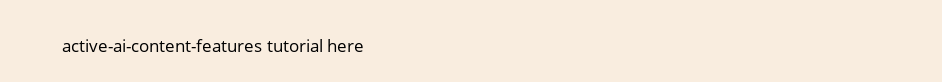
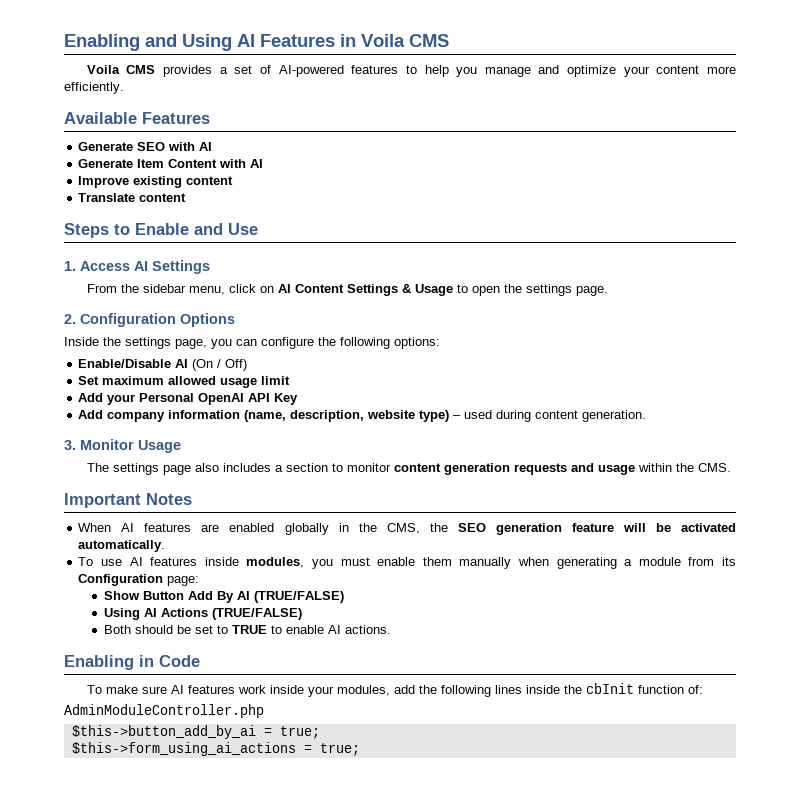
[62,39,365,52] active-ai-content-features tutorial here -> [64,34,449,51] [86,65,736,77] [64,82,124,94] [64,112,210,124] [78,142,213,151] [78,159,264,168] [78,176,234,188] [78,193,187,202] [64,223,258,238] [64,260,210,274] [86,284,608,296] [64,313,235,327] [64,337,440,349] [78,359,248,371] [78,376,291,388] [78,393,299,405] [78,410,647,422] [64,439,181,453] [86,463,731,475] [64,493,192,508] [78,523,736,535] [78,540,166,552] [78,557,737,569] [78,574,200,586] [104,591,345,603] [104,608,303,620] [104,625,392,634] [64,655,200,670] [86,683,703,697] [64,704,264,718] [71,725,320,739] [71,742,360,756] Enabling and Using AI Features in Voila CMS // Voila CMS provides a set of AI-powered features to help you manage and optimize your content more efficiently. // Available Features // Generate SEO with AI // Generate Item Content with AI // Improve existing content // Translate content // Steps to Enable and Use // 1. Access AI Settings // From the sidebar menu, click on AI Content Settings & Usage to open the settings page. // 2. Configuration Options // Inside the settings page, you can configure the following options: // Enable/Disable AI (On / Off) // Set maximum allowed usage limit // Add your Personal OpenAI API Key // Add company information (name, description, website type) – used during content generation. // 3. Monitor Usage // The settings page also includes a section to monitor content generation requests and usage within the CMS. // Important Notes // When AI features are enabled globally in the CMS, the SEO generation feature will be activated automatically. // To use AI features inside modules, you must enable them manually when generating a module from its Configuration page: // Show Button Add By AI (TRUE/FALSE) // Using AI Actions (TRUE/FALSE) // Both should be set to TRUE to enable AI actions. // Enabling in Code // To make sure AI features work inside your modules, add the following lines inside the cbInit function of: // AdminModuleController.php // $this->button_add_by_ai = true; // $this->form_using_ai_actions = true;

